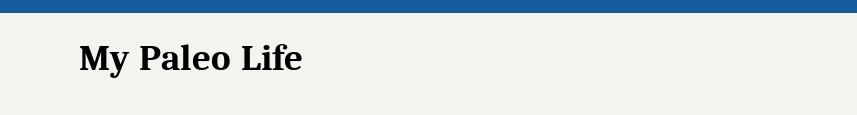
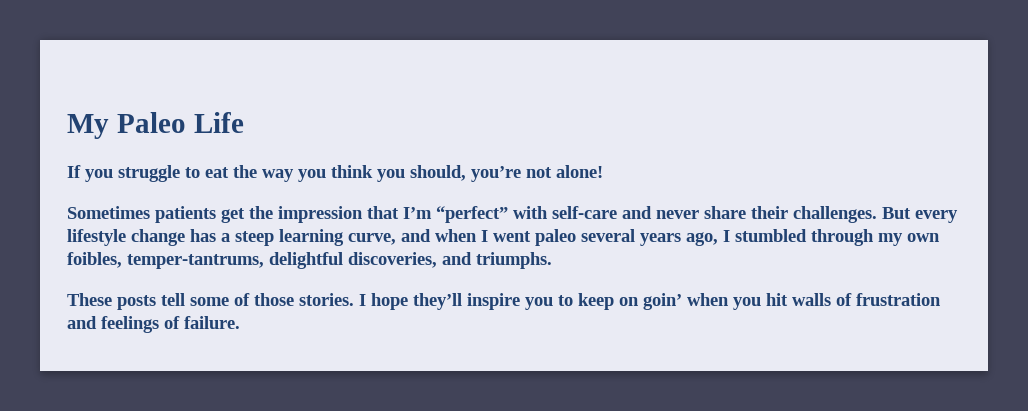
(303, 57) none -> [67,165,603,182] [67,206,958,223] [67,229,940,246] [67,252,552,269] [67,293,941,310] [67,316,240,333] // If you struggle to eat the way you think you should, you’re not alone! // Sometimes patients get the impression that I’m “perfect” with self-care and never share their challenges. But every lifestyle change has a steep learning curve, and when I went paleo several years ago, I stumbled through my own foibles, temper-tantrums, delightful discoveries, and triumphs. // These posts tell some of those stories. I hope they’ll inspire you to keep on goin’ when you hit walls of frustration and feelings of failure.

